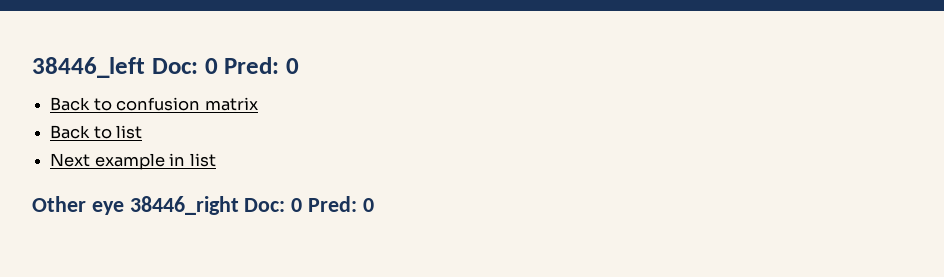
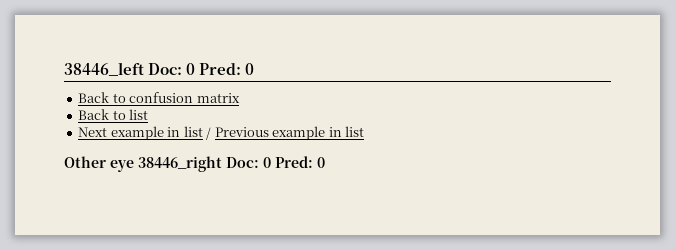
(216, 160) none -> [206,126,365,140] / Previous example in list

